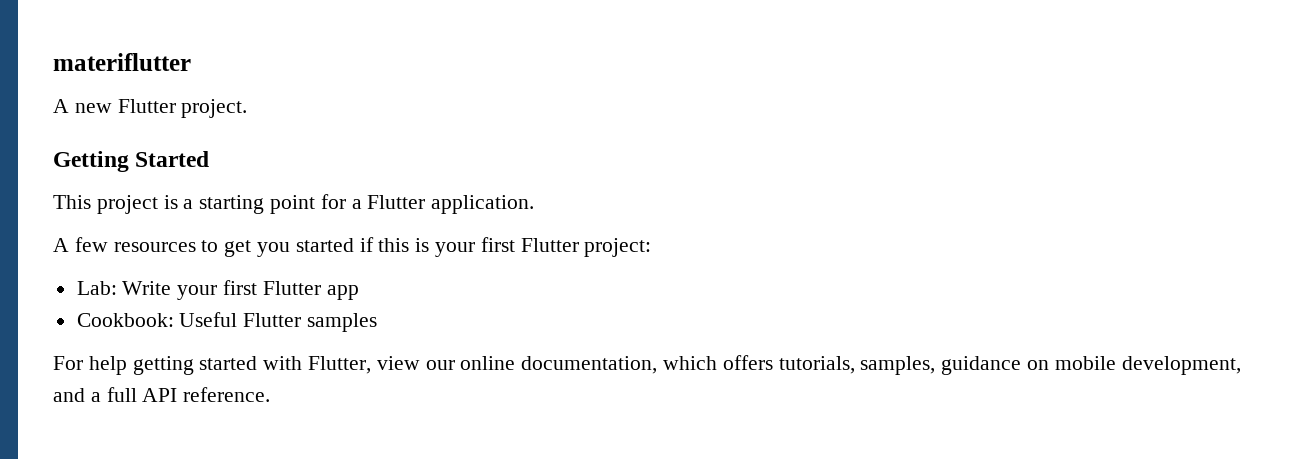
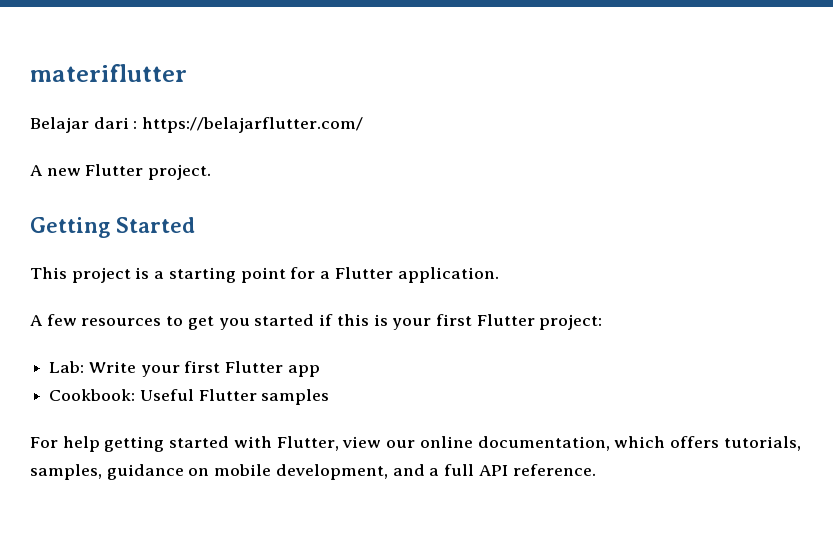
(191, 62) none -> [30,117,364,133] // Belajar dari : https://belajarflutter.com/

